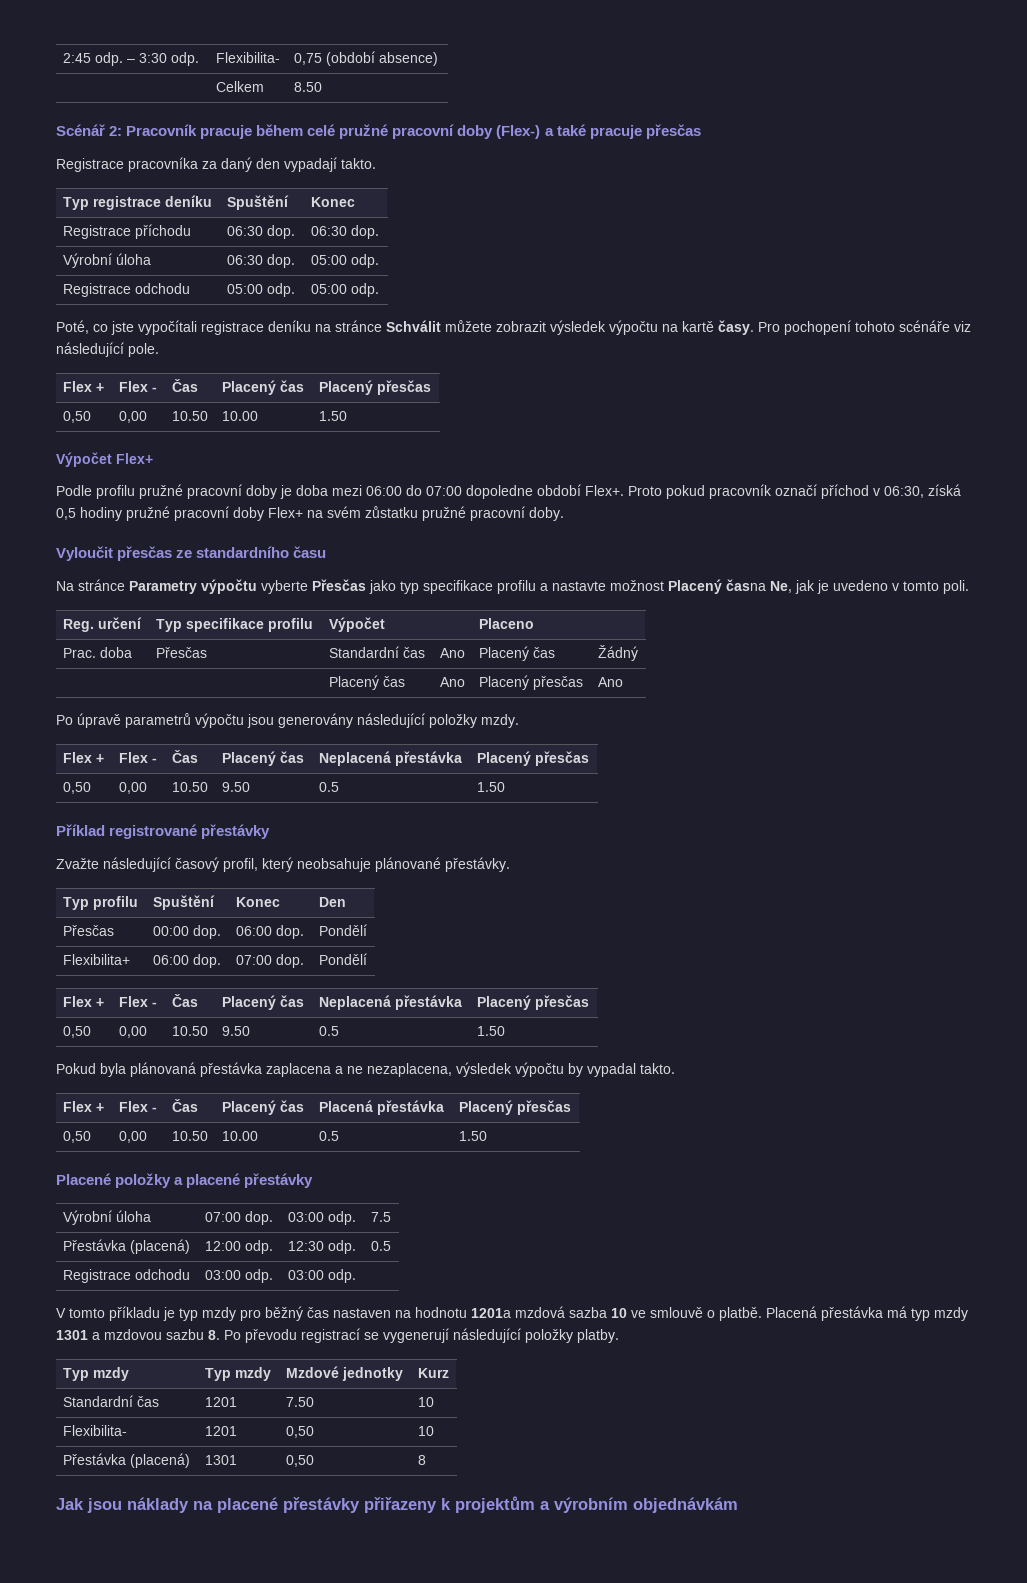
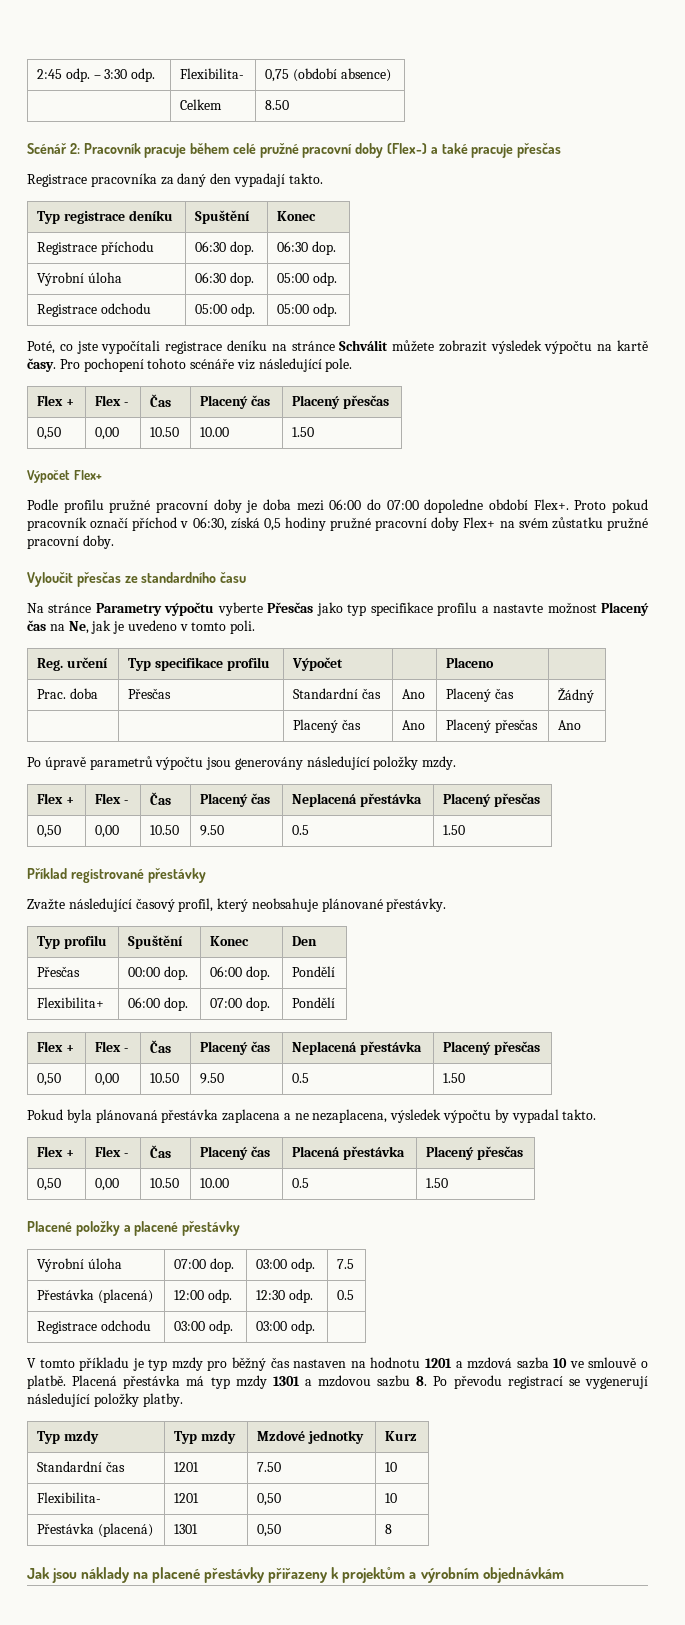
[726,579,766,591] časna -> [27,620,65,631] čas na
[471,1308,511,1318] 1201a -> [424,1358,463,1368] 1201 a

